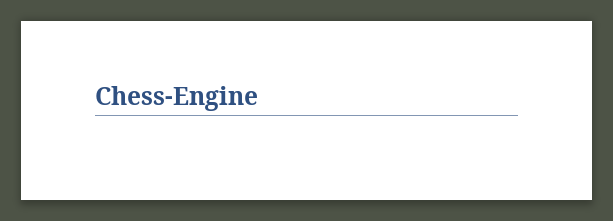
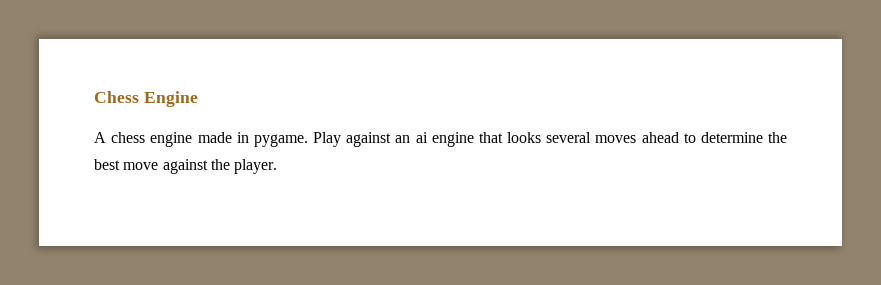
[95,86,258,111] Chess-Engine -> [94,91,198,107] [94,132,787,147] [94,159,278,174] Chess Engine // A chess engine made in pygame. Play against an ai engine that looks several moves ahead to determine the best move against the player.

